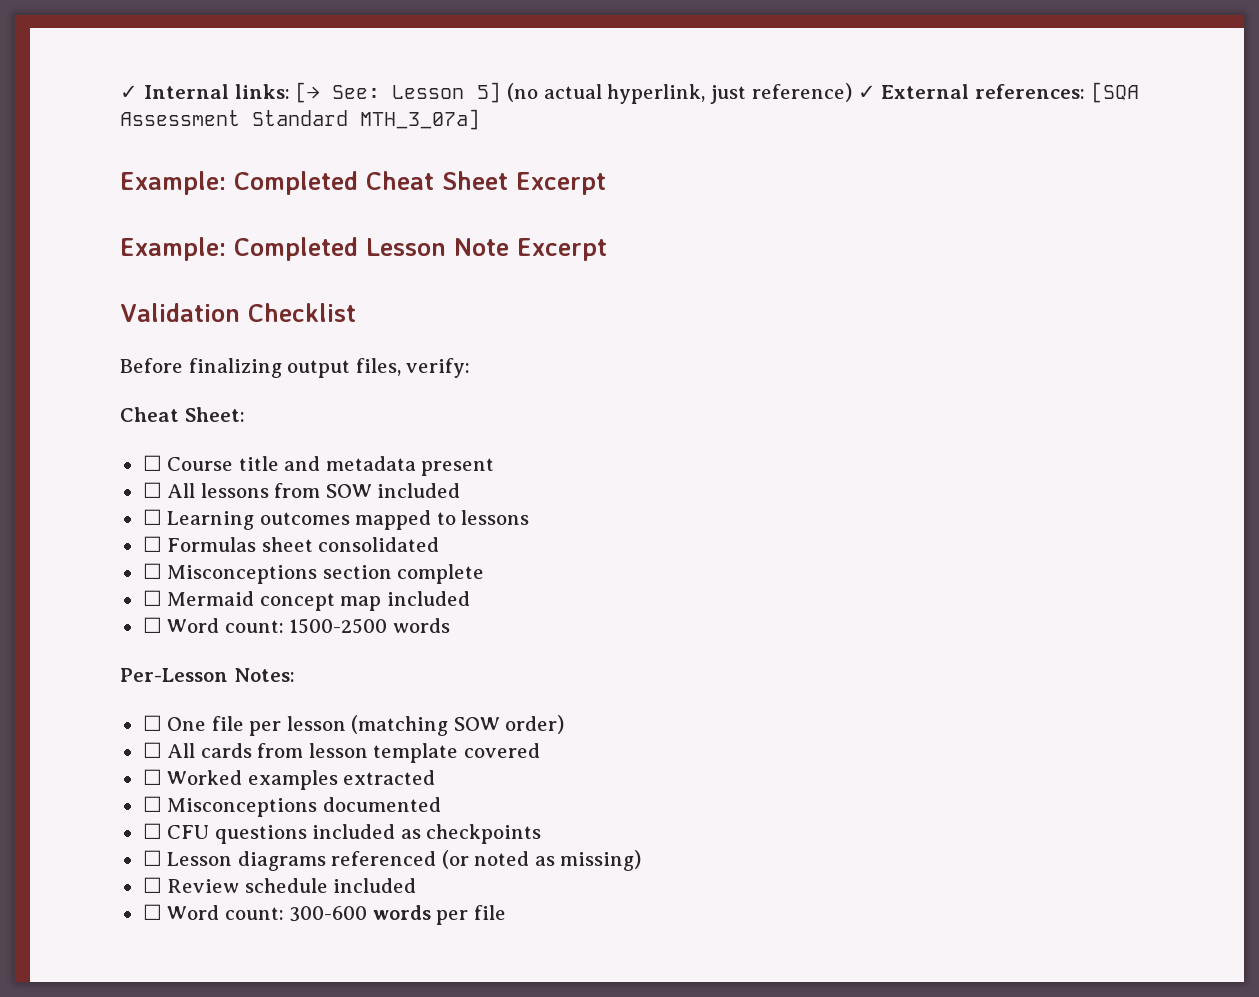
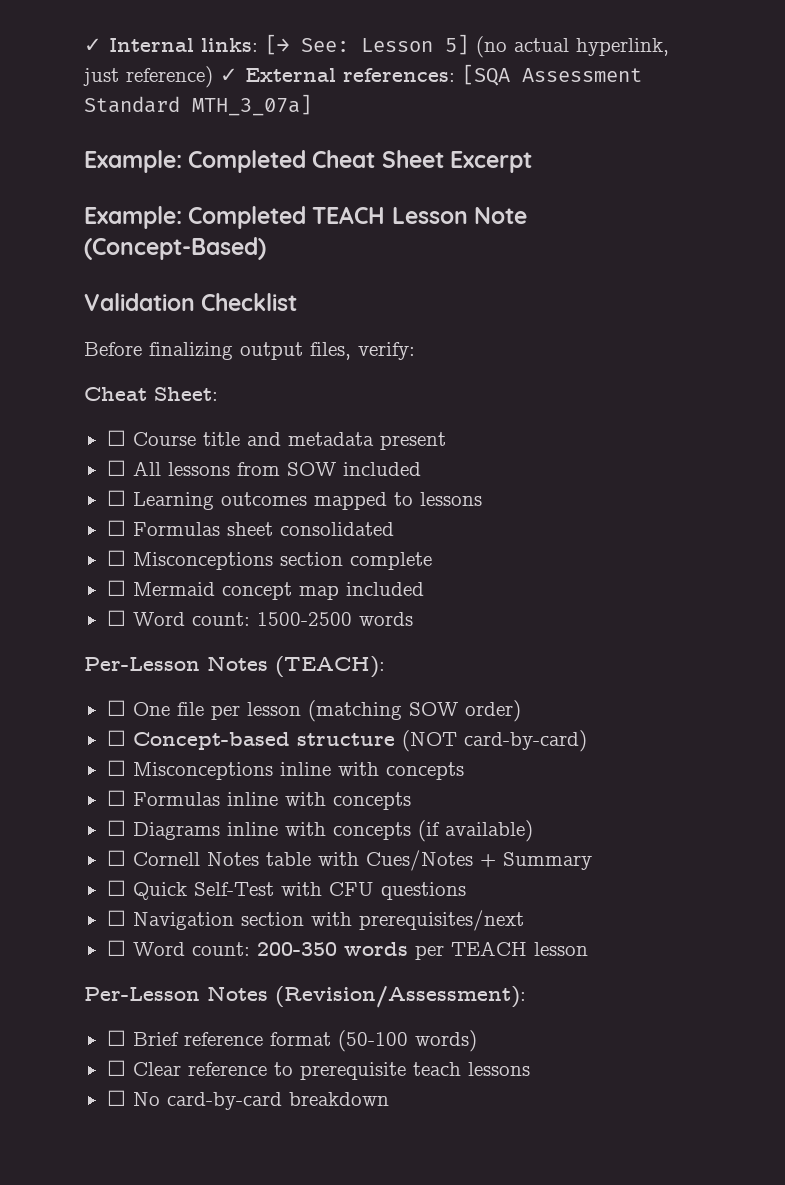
(358, 249) none -> [312,206,386,224] TEACH
[517,238,607,261] Excerpt -> [84,237,266,260] (Concept-Based)
[233,668,295,682] Notes: -> [207,656,385,678] Notes (TEACH):
[167,743,540,763] [142,769,436,790] [142,796,441,817] [142,823,542,844] [142,850,642,871] [142,877,417,893] [142,904,368,922] All cards from lesson template covered // ☐ Worked examples extracted // ☐ Misconceptions documented // ☐ CFU questions included as checkpoints // ☐ Lesson diagrams referenced (or noted as missing) // ☐ Review schedule included // ☐ Word count: 300-600 -> [132,730,587,752] [106,760,464,780] [106,790,411,810] [106,820,533,842] [106,850,592,871] [106,880,466,900] [106,910,524,931] [106,940,337,956] Concept-based structure (NOT card-by-card) // ☐ Misconceptions inline with concepts // ☐ Formulas inline with concepts // ☐ Diagrams inline with concepts (if available) // ☐ Cornell Notes table with Cues/Notes + Summary // ☐ Quick Self-Test with CFU questions // ☐ Navigation section with prerequisites/next // ☐ Word count: 200-350
[473,905,506,920] file -> [450,941,588,956] [84,986,526,1008] [106,1030,477,1052] [106,1060,530,1080] [106,1090,389,1110] TEACH lesson // Per-Lesson Notes (Revision/Assessment): // ☐ Brief reference format (50-100 words) // ☐ Clear reference to prerequisite teach lessons // ☐ No card-by-card breakdown

